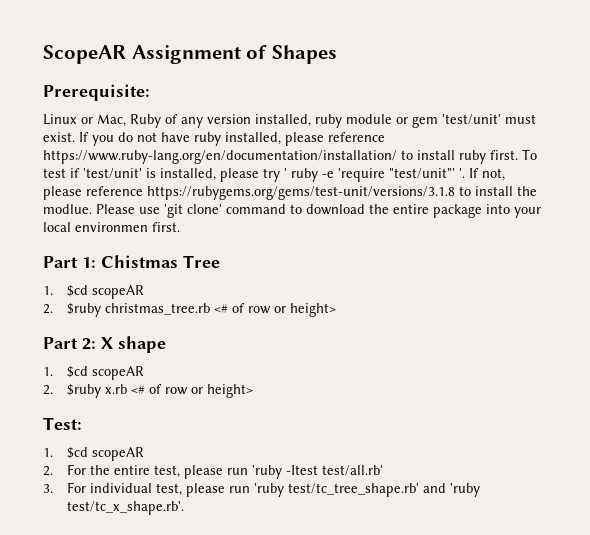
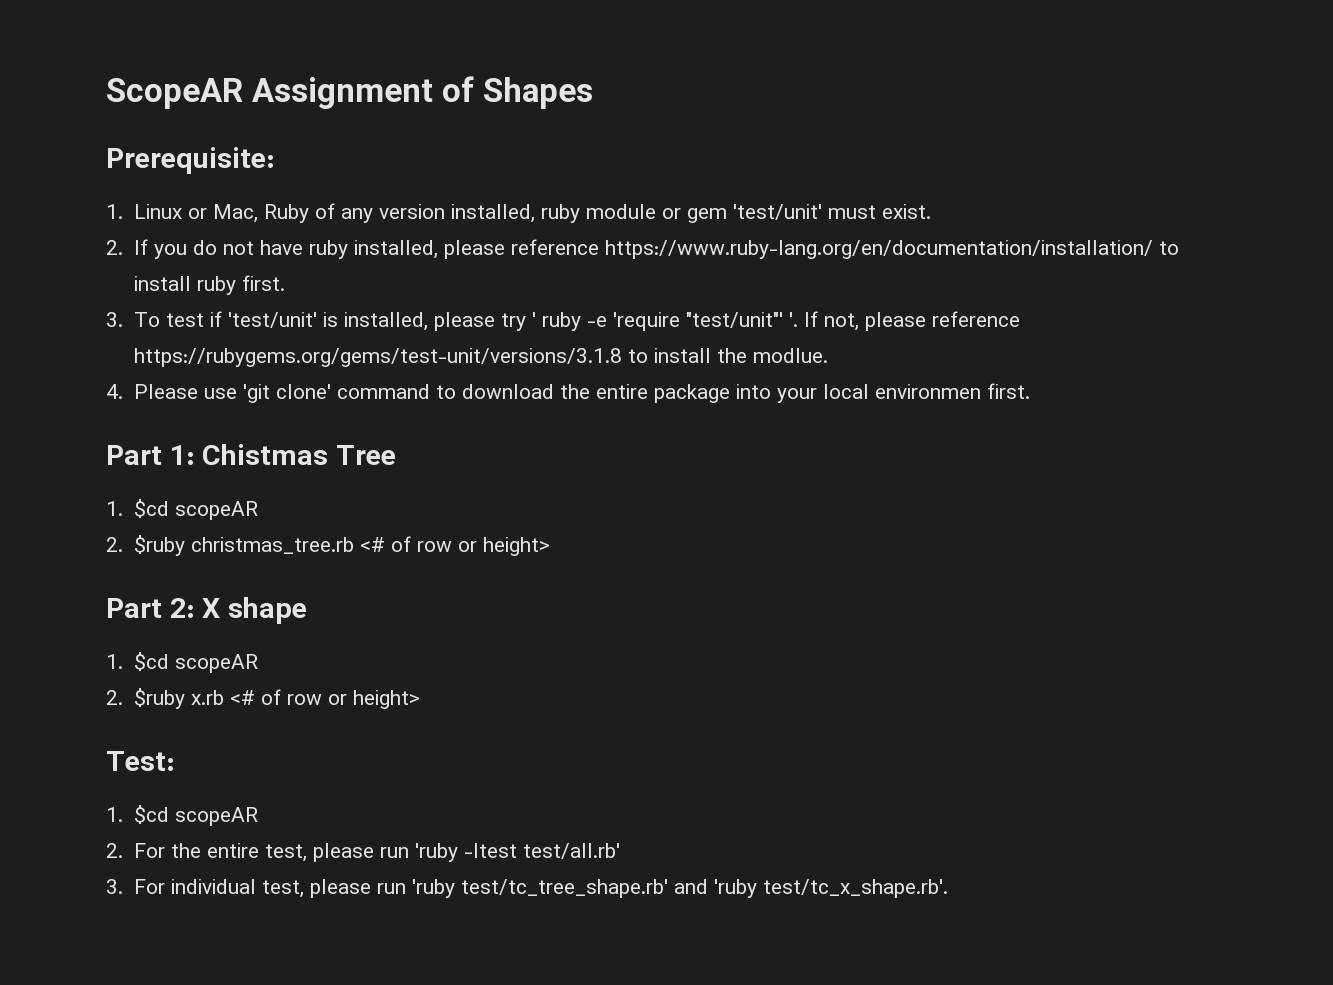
(150, 92) none -> [106,204,123,219] 1.
(75, 137) none -> [106,240,123,255] // 2.
(518, 155) none -> [106,312,123,327] // 3.
(92, 209) none -> [106,384,123,399] // 4.

